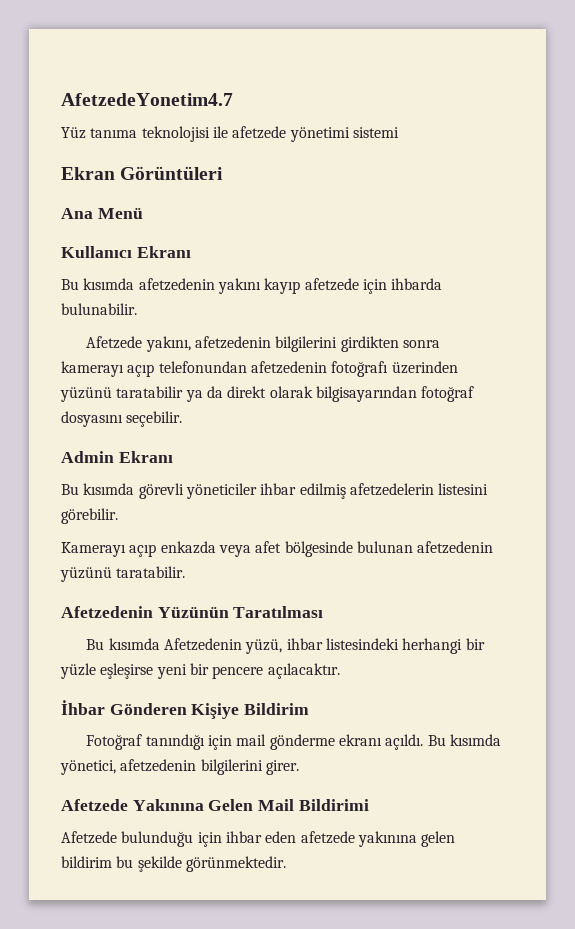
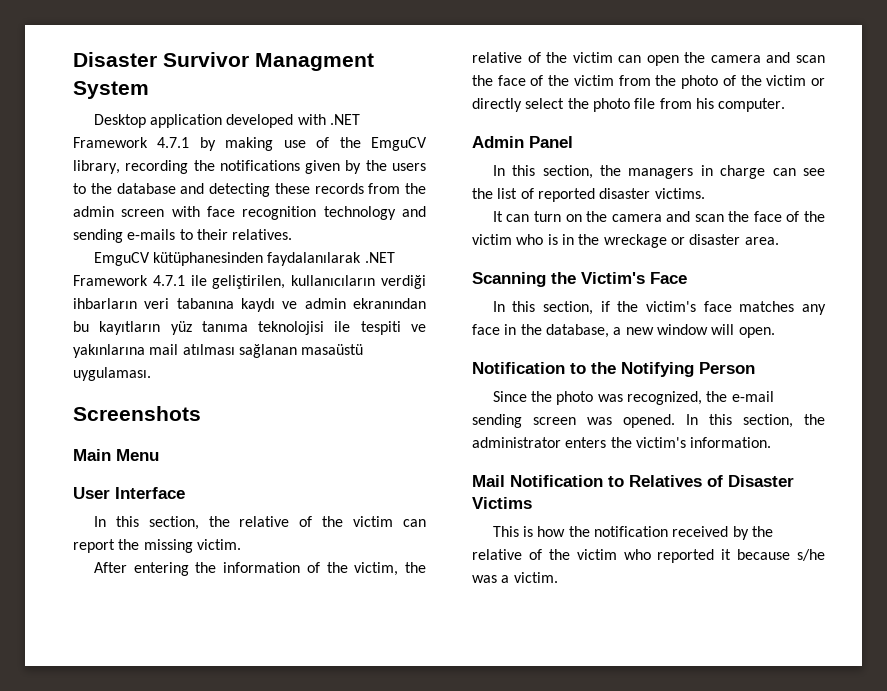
[61,93,233,106] [61,126,399,142] [61,166,224,180] [61,208,143,219] [61,246,191,258] [61,278,443,294] [61,303,137,315] [86,336,440,352] [61,361,458,377] [60,386,475,402] [61,411,183,427] [61,451,173,463] [61,483,489,499] [61,508,118,524] [61,541,494,557] [60,566,186,582] [61,606,324,618] [86,638,485,654] [60,663,340,679] [61,700,310,719] [86,734,501,750] [60,759,299,775] [61,799,369,811] [61,831,456,847] [61,856,286,872] AfetzedeYonetim4.7 // Yüz tanıma teknolojisi ile afetzede yönetimi sistemi // Ekran Görüntüleri // Ana Menü // Kullanıcı Ekranı // Bu kısımda afetzedenin yakını kayıp afetzede için ihbarda bulunabilir. // Afetzede yakını, afetzedenin bilgilerini girdikten sonra kamerayı açıp telefonundan afetzedenin fotoğrafı üzerinden yüzünü taratabilir ya da direkt olarak bilgisayarından fotoğraf dosyasını seçebilir. // Admin Ekranı // Bu kısımda görevli yöneticiler ihbar edilmiş afetzedelerin listesini görebilir. // Kamerayı açıp enkazda veya afet bölgesinde bulunan afetzedenin yüzünü taratabilir. // Afetzedenin Yüzünün Taratılması // Bu kısımda Afetzedenin yüzü, ihbar listesindeki herhangi bir yüzle eşleşirse yeni bir pencere açılacaktır. // İhbar Gönderen Kişiye Bildirim // Fotoğraf tanındığı için mail gönderme ekranı açıldı. Bu kısımda yönetici, afetzedenin bilgilerini girer. // Afetzede Yakınına Gelen Mail Bildirimi // Afetzede bulunduğu için ihbar eden afetzede yakınına gelen bildirim bu şekilde görünmektedir. -> [73,52,374,71] [73,81,149,99] [93,114,361,128] [73,137,427,151] [73,160,426,174] [73,183,426,197] [73,206,427,220] [73,229,293,243] [93,252,395,266] [73,275,427,289] [73,298,426,312] [73,321,426,335] [73,344,364,358] [73,367,151,381] [73,406,201,421] [73,449,159,461] [73,487,185,499] [93,516,427,530] [73,539,241,553] [93,562,427,576] [472,52,825,66] [472,75,825,89] [472,98,786,112] [472,136,573,148] [492,165,825,179] [472,188,705,202] [492,211,825,222] [472,234,779,248] [472,272,687,287] [492,301,826,315] [472,324,775,338] [472,362,755,377] [492,391,774,405] [472,414,825,428] [472,437,772,448] [472,475,794,487] [472,497,532,509] [492,526,774,540] [472,549,825,563] [472,572,558,583] Disaster Survivor Managment System // Desktop application developed with .NET Framework 4.7.1 by making use of the EmguCV library, recording the notifications given by the users to the database and detecting these records from the admin screen with face recognition technology and sending e-mails to their relatives. // EmguCV kütüphanesinden faydalanılarak .NET Framework 4.7.1 ile geliştirilen, kullanıcıların verdiği ihbarların veri tabanına kaydı ve admin ekranından bu kayıtların yüz tanıma teknolojisi ile tespiti ve yakınlarına mail atılması sağlanan masaüstü uygulaması. // Screenshots // Main Menu // User Interface // In this section, the relative of the victim can report the missing victim. // After entering the information of the victim, the relative of the victim can open the camera and scan the face of the victim from the photo of the victim or directly select the photo file from his computer. // Admin Panel // In this section, the managers in charge can see the list of reported disaster victims. // It can turn on the camera and scan the face of the victim who is in the wreckage or disaster area. // Scanning the Victim's Face // In this section, if the victim's face matches any face in the database, a new window will open. // Notification to the Notifying Person // Since the photo was recognized, the e-mail sending screen was opened. In this section, the administrator enters the victim's information. // Mail Notification to Relatives of Disaster Victims // This is how the notification received by the relative of the victim who reported it because s/he was a victim.

